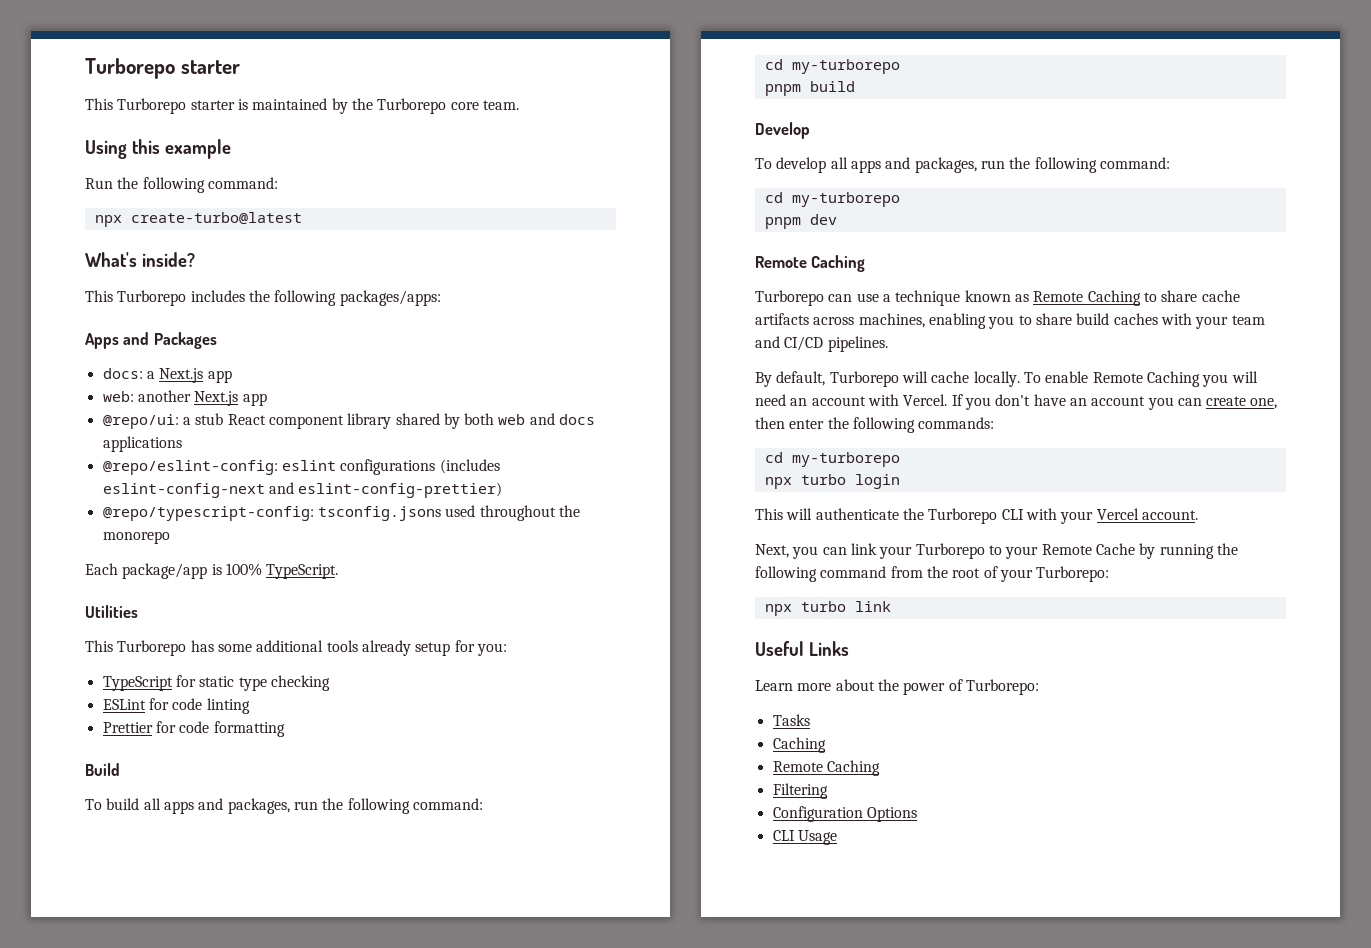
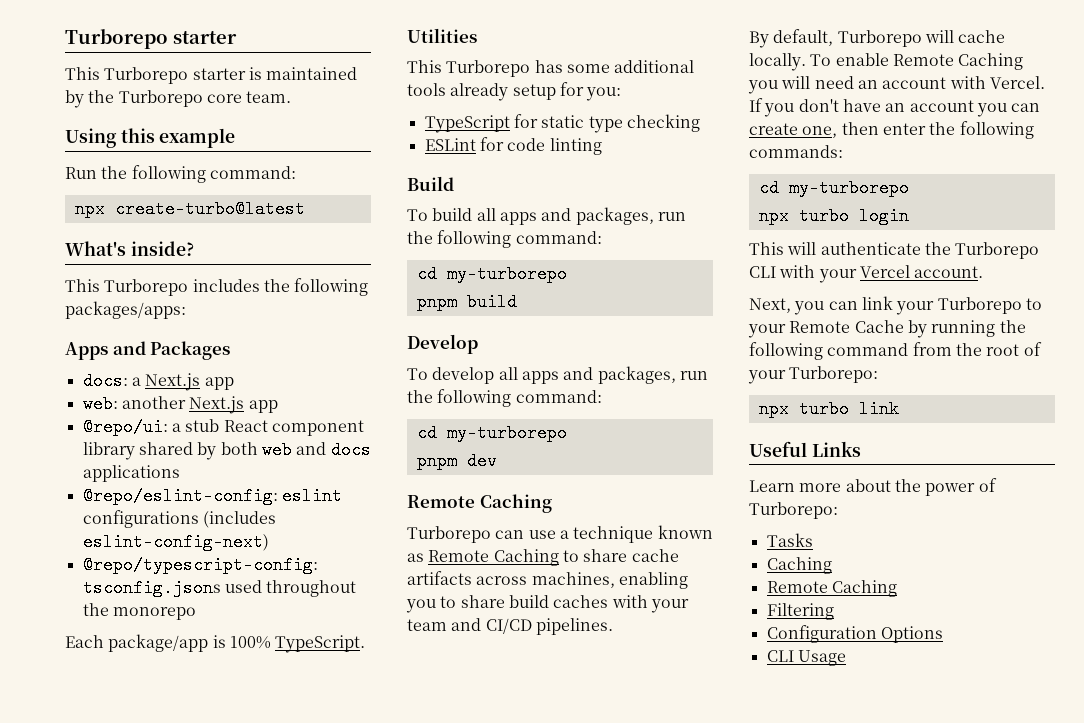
[102,482,503,498] eslint-config-next and eslint-config-prettier) -> [82,533,269,551] eslint-config-next)
[102,721,285,737] // Prettier for code formatting -> (602, 146) none

